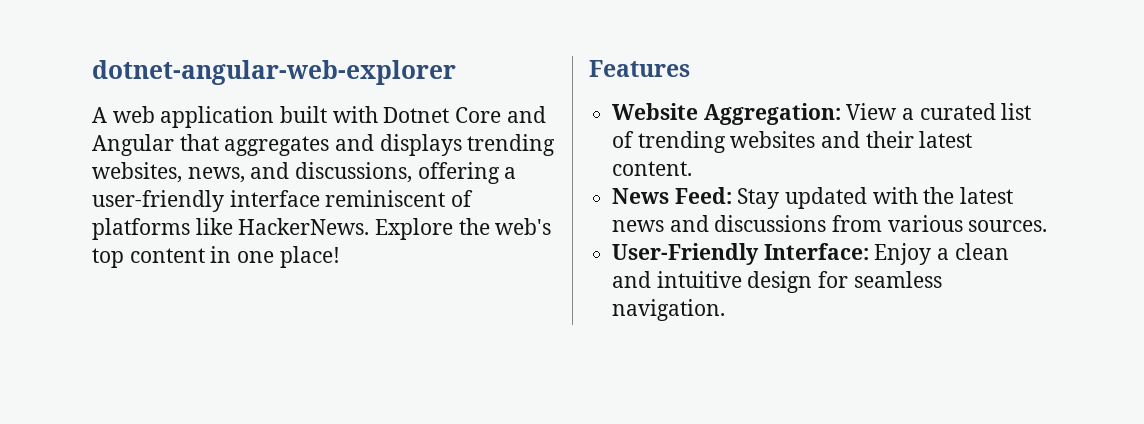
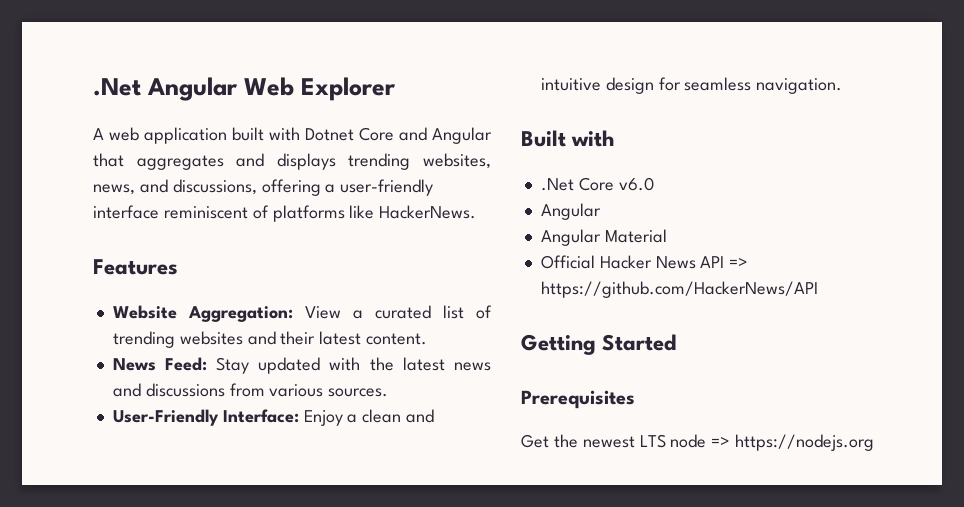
[92,60,456,85] dotnet-angular-web-explorer -> [93,77,396,101] .Net Angular Web Explorer
[375,218,552,240] [92,246,340,268] Explore the web's top content in one place! -> (477, 212) none
(726, 310) none -> [521,130,615,147] [540,177,654,191] [540,203,601,220] [540,229,667,246] [540,255,749,269] [540,281,818,298] [521,334,678,355] [521,390,635,409] [521,434,875,451] // Built with // .Net Core v6.0 // Angular // Angular Material // Official Hacker News API => https://github.com/HackerNews/API // Getting Started // Prerequisites // Get the newest LTS node => https://nodejs.org

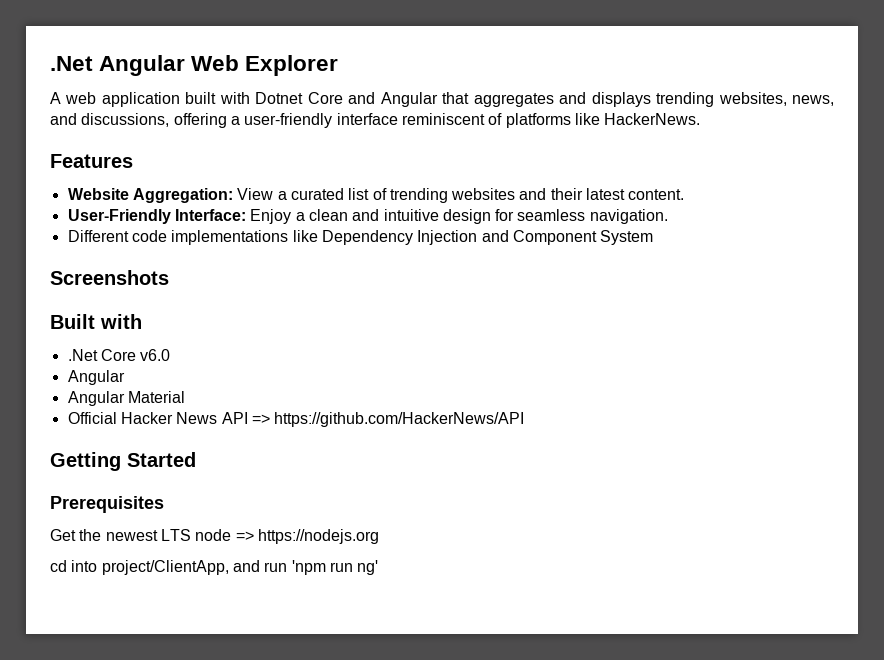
[112,357,492,374] [112,383,389,397] // News Feed: Stay updated with the latest news and discussions from various sources. -> (685, 194) none
(843, 86) none -> [67,230,654,245] [50,270,169,285] // Different code implementations like Dependency Injection and Component System // Screenshots
(875, 442) none -> [50,560,379,575] // cd into project/ClientApp, and run 'npm run ng'

